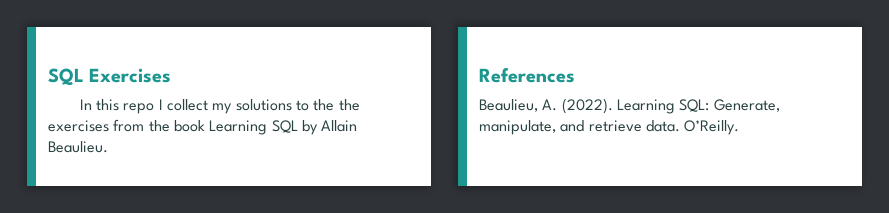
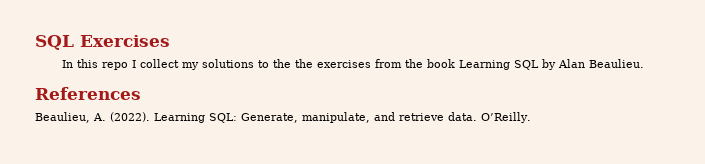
[321,120,358,132] Allain -> [558,59,586,68] Alan

